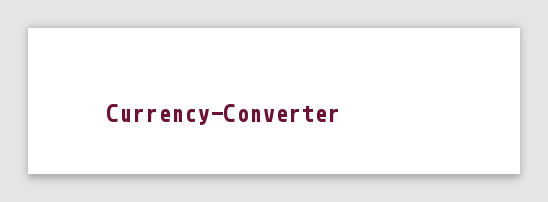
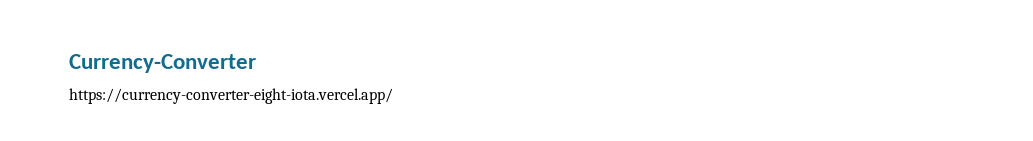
(340, 114) none -> [69,88,393,104] // https://currency-converter-eight-iota.vercel.app/

